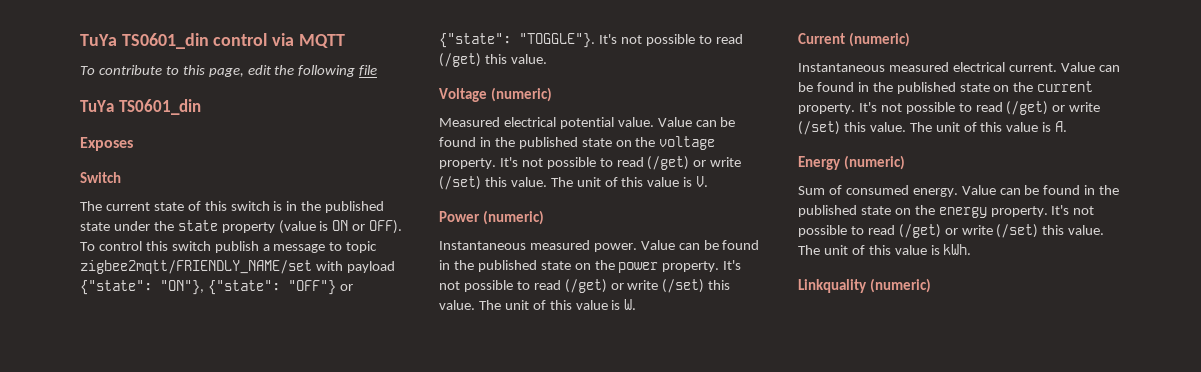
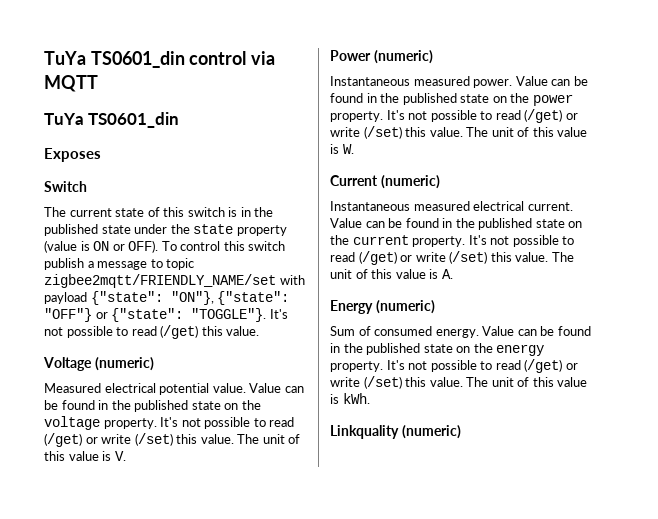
[80,65,378,77] // To contribute to this page, edit the following file -> (98, 83) none

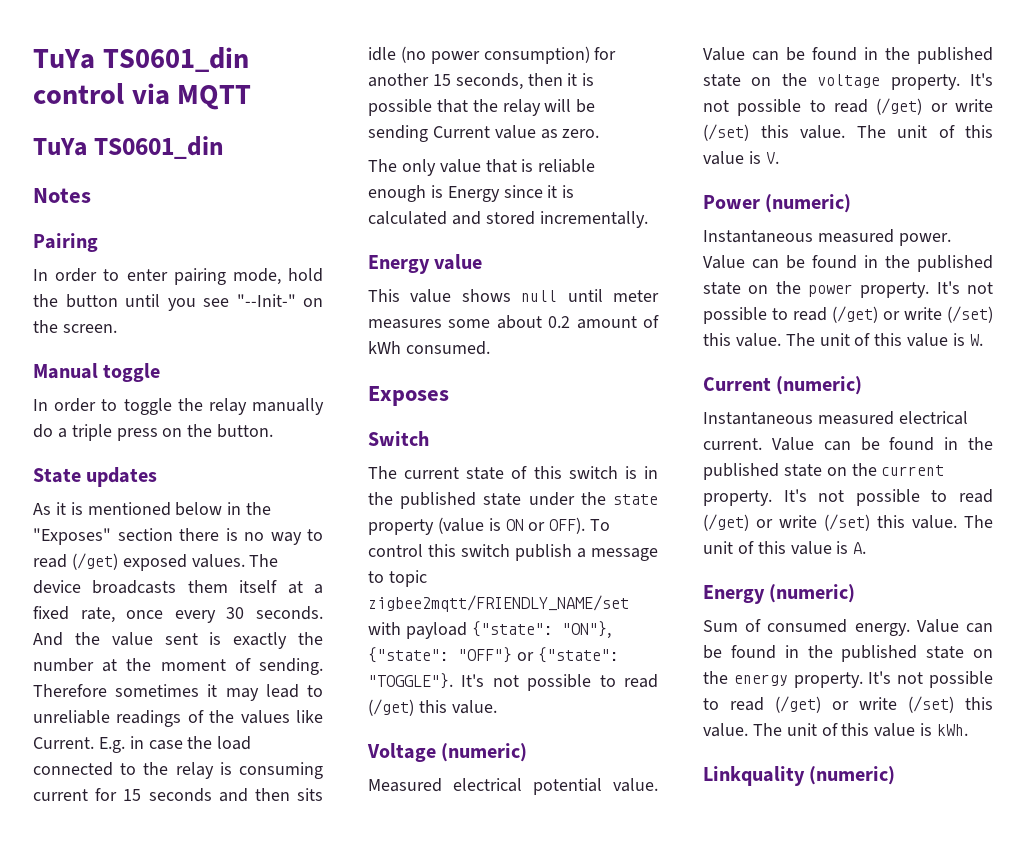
(180, 120) none -> [33,188,91,203] [33,233,98,252] [33,268,324,285] [33,294,323,311] [33,320,117,333] [33,363,161,382] [33,398,325,415] [33,424,274,441] [33,467,158,487] [33,502,272,516] [33,528,323,545] [33,553,279,571] [33,580,323,594] [33,606,323,623] [33,632,323,649] [33,658,323,675] [33,684,323,701] [33,710,323,727] [33,736,252,753] [33,762,323,779] [33,788,324,802] [368,46,617,64] [368,73,595,90] [368,99,596,116] [368,125,600,142] [368,159,596,176] [368,185,575,202] [368,211,648,228] [368,254,483,274] [368,289,659,303] [368,315,659,329] [368,341,490,355] // Notes // Pairing // In order to enter pairing mode, hold the button until you see "--Init-" on the screen. // Manual toggle // In order to toggle the relay manually do a triple press on the button. // State updates // As it is mentioned below in the "Exposes" section there is no way to read (/get) exposed values. The device broadcasts them itself at a fixed rate, once every 30 seconds. And the value sent is exactly the number at the moment of sending. Therefore sometimes it may lead to unreliable readings of the values like Current. E.g. in case the load connected to the relay is consuming current for 15 seconds and then sits idle (no power consumption) for another 15 seconds, then it is possible that the relay will be sending Current value as zero. // The only value that is reliable enough is Energy since it is calculated and stored incrementally. // Energy value // This value shows null until meter measures some about 0.2 amount of kWh consumed.

